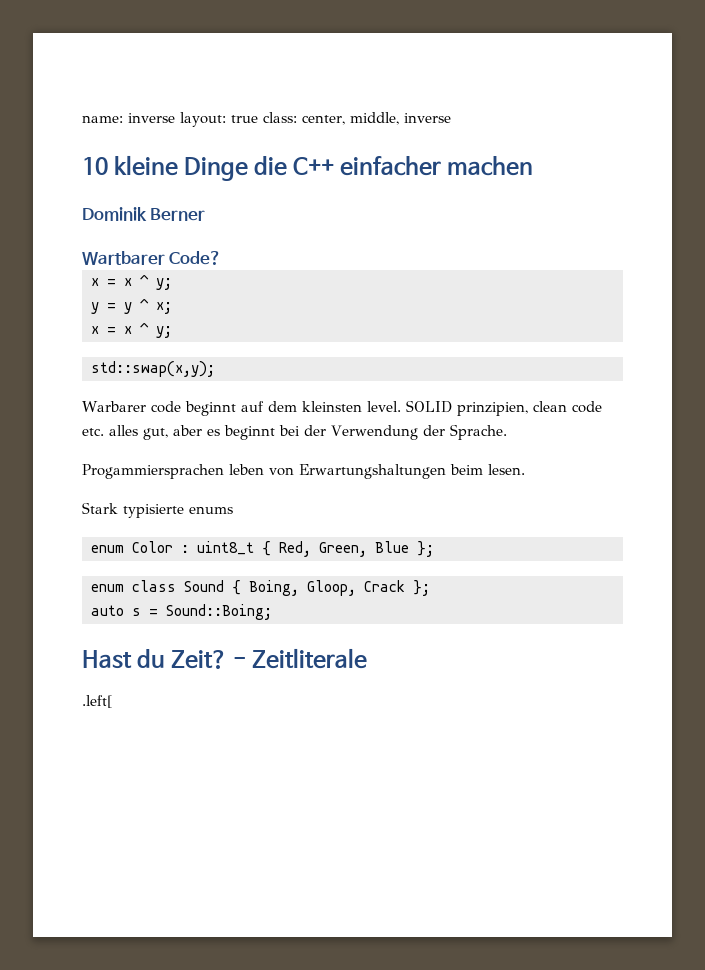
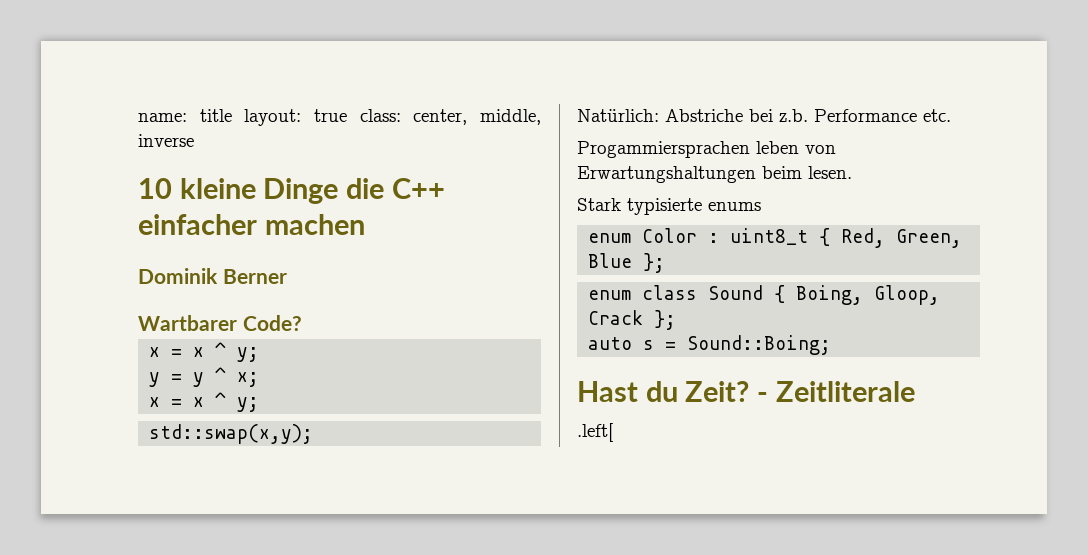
[128,113,175,123] inverse -> [199,109,232,122] title
[82,400,602,416] [82,424,507,440] Warbarer code beginnt auf dem kleinsten level. SOLID prinzipien, clean code etc. alles gut, aber es beginnt bei der Verwendung der Sprache. -> [577,109,951,122] Natürlich: Abstriche bei z.b. Performance etc.

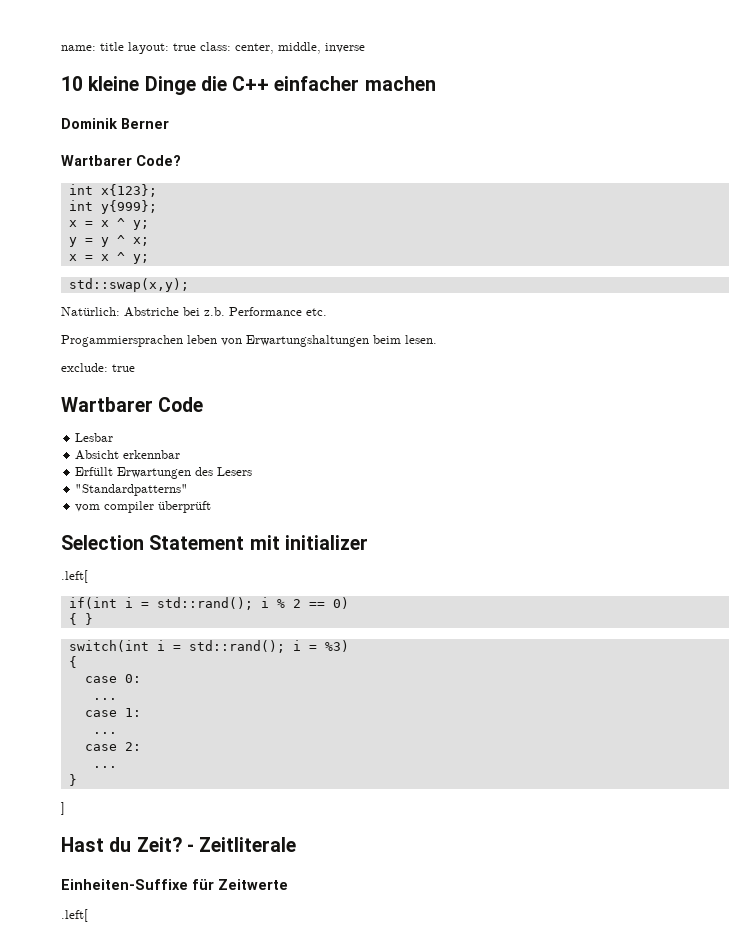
(302, 323) none -> [68,184,157,197] [68,200,157,214] // int x{123}; // int y{999};
[577,198,761,215] [588,228,963,248] [588,253,666,273] [588,285,941,305] [588,310,677,330] [588,335,832,355] Stark typisierte enums // enum Color : uint8_t { Red, Green, Blue }; // enum class Sound { Boing, Gloop, Crack }; // auto s = Sound::Boing; -> [61,363,135,372] [61,397,204,412] [75,433,114,442] [75,450,181,460] [75,467,253,479] [75,484,189,496] [75,501,212,513] [61,535,368,550] [61,570,88,583] [68,597,349,610] [68,613,93,625] [68,640,349,653] [68,656,77,668] [84,674,141,683] [92,698,117,700] [84,708,141,717] [92,732,117,734] [84,742,141,751] [92,766,117,768] [68,774,77,786] [61,802,65,815] exclude: true // Wartbarer Code // Lesbar // Absicht erkennbar // Erfüllt Erwartungen des Lesers // "Standardpatterns" // vom compiler überprüft // Selection Statement mit initializer // .left[ // if(int i = std::rand(); i % 2 == 0) // { } // switch(int i = std::rand(); i = %3) // { // case 0: // ... // case 1: // ... // case 2: // ... // } // ]
(915, 391) none -> [61,879,288,890] // Einheiten-Suffixe für Zeitwerte

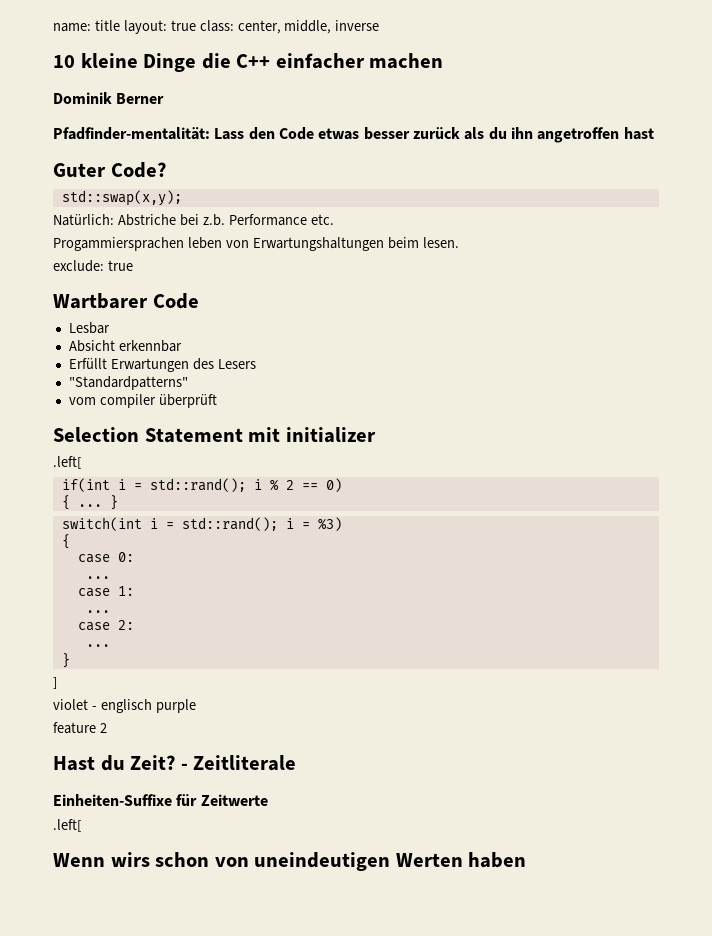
[61,155,181,166] [68,184,157,197] [68,200,157,214] [68,218,149,230] [68,235,149,247] [68,252,149,264] Wartbarer Code? // int x{123}; // int y{999}; // x = x ^ y; // y = y ^ x; // x = x ^ y; -> [53,127,654,143] [53,162,166,178] Pfadfinder-mentalität: Lass den Code etwas besser zurück als du ihn angetroffen hast // Guter Code?
(77, 619) none -> [77,504,102,507] ...
(65, 808) none -> [53,699,196,713] [53,722,107,734] // violet - englisch purple // feature 2
(88, 915) none -> [53,852,527,871] // Wenn wirs schon von uneindeutigen Werten haben

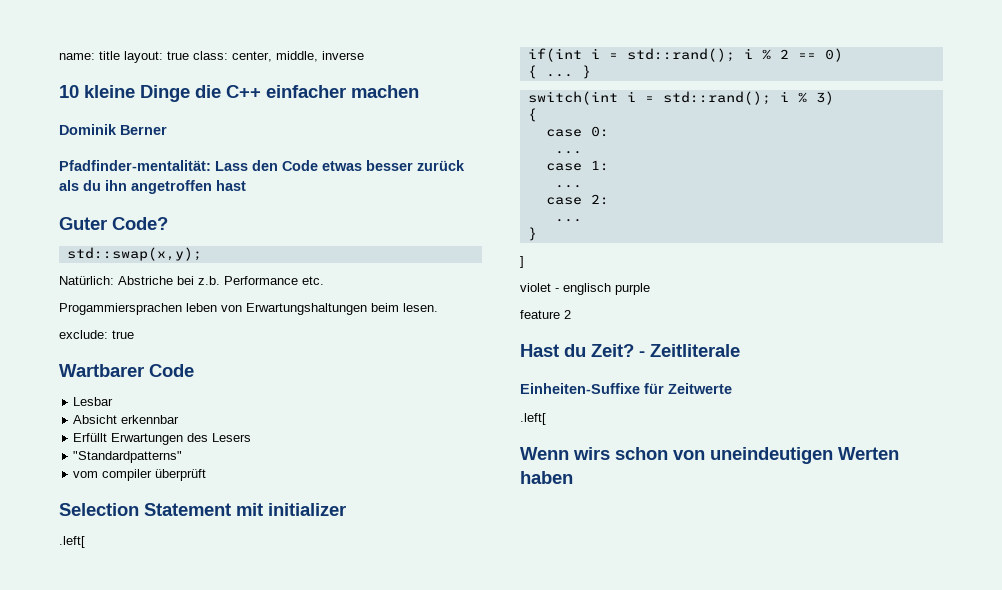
[301,517,342,531] = %3) -> [797,91,834,105] % 3)

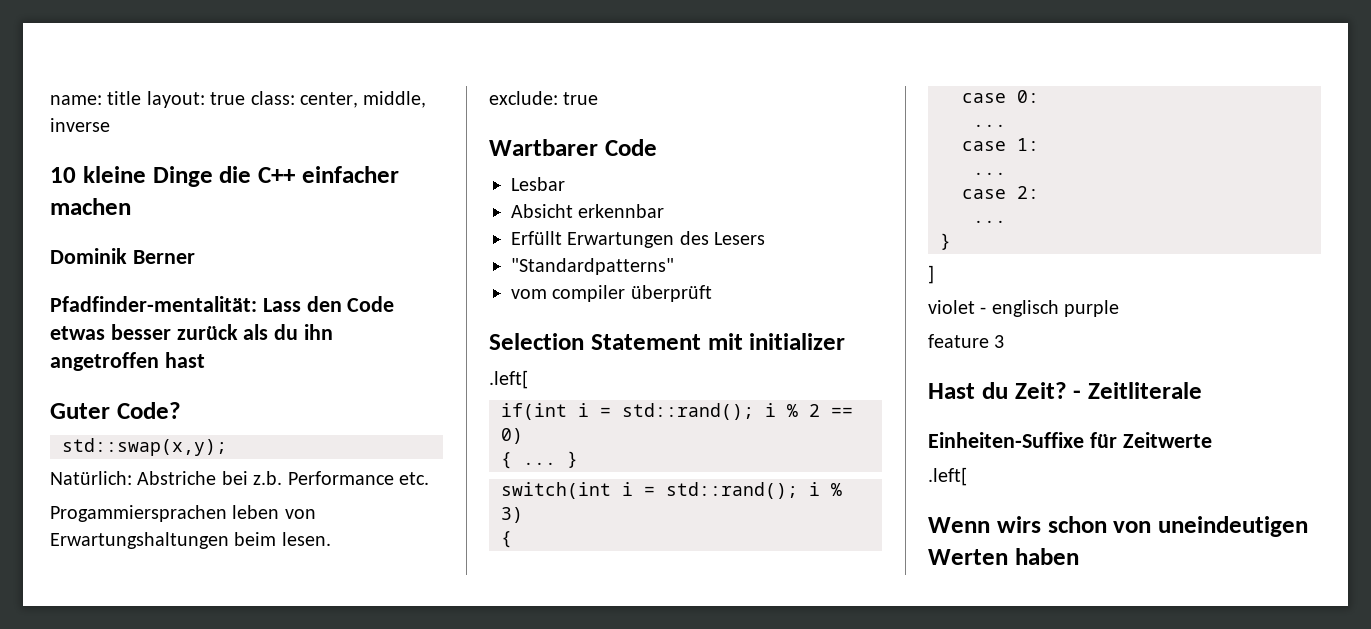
[564,310,571,319] 2 -> [994,335,1005,348] 3

